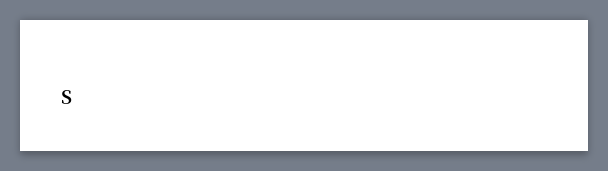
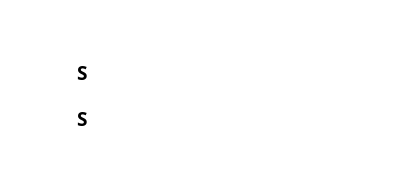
[61,90,72,104] S -> [77,66,87,80] [77,112,87,126] S // S

